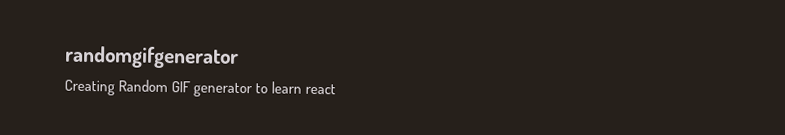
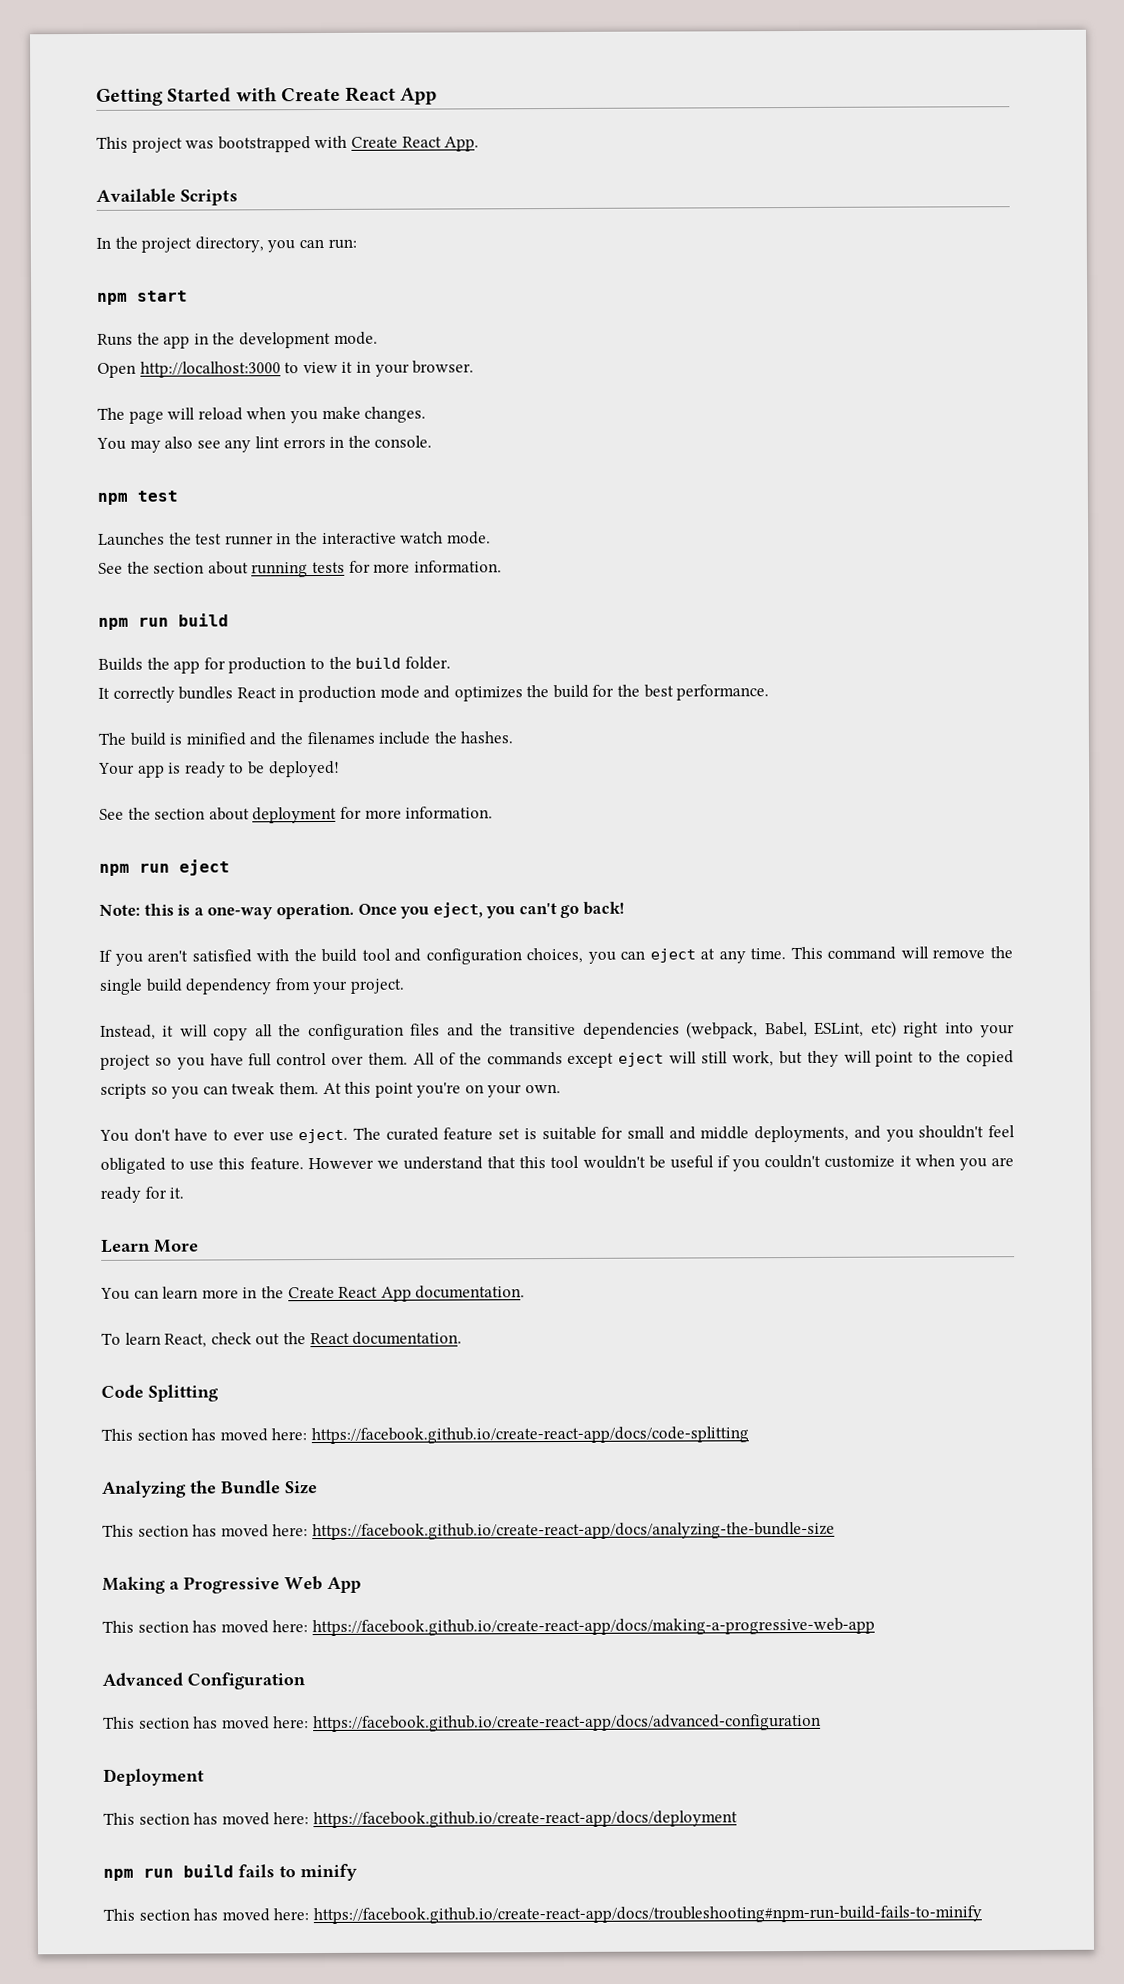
[64,45,239,69] [64,79,337,98] randomgifgenerator // Creating Random GIF generator to learn react -> [96,86,438,106] [96,135,480,153] [96,188,238,206] [96,236,357,253] [97,290,188,305] [97,331,378,349] [97,360,475,378] [97,406,427,424] [96,435,433,453] [97,490,178,505] [98,531,491,546] [98,560,502,578] [98,613,229,630] [98,656,451,674] [98,684,770,703] [98,731,514,746] [98,760,340,778] [99,806,494,824] [99,859,230,876] [99,901,626,920] [99,946,1013,966] [99,978,405,995] [100,1020,1016,1041] [100,1050,1014,1070] [100,1081,562,1099] [99,1125,1015,1144] [100,1154,1014,1174] [100,1186,185,1203] [101,1239,199,1253] [100,1285,526,1302] [101,1331,463,1348] [101,1384,219,1402] [101,1426,749,1445] [102,1480,318,1498] [102,1521,835,1541] [102,1576,361,1594] [102,1617,875,1637] [102,1672,305,1690] [103,1713,821,1733] [103,1768,205,1786] [103,1810,738,1829] [103,1863,357,1882] [103,1905,982,1925] Getting Started with Create React App // This project was bootstrapped with Create React App. // Available Scripts // In the project directory, you can run: // npm start // Runs the app in the development mode. // Open http://localhost:3000 to view it in your browser. // The page will reload when you make changes. // You may also see any lint errors in the console. // npm test // Launches the test runner in the interactive watch mode. // See the section about running tests for more information. // npm run build // Builds the app for production to the build folder. // It correctly bundles React in production mode and optimizes the build for the best performance. // The build is minified and the filenames include the hashes. // Your app is ready to be deployed! // See the section about deployment for more information. // npm run eject // Note: this is a one-way operation. Once you eject, you can't go back! // If you aren't satisfied with the build tool and configuration choices, you can eject at any time. This command will remove the single build dependency from your project. // Instead, it will copy all the configuration files and the transitive dependencies (webpack, Babel, ESLint, etc) right into your project so you have full control over them. All of the commands except eject will still work, but they will point to the copied scripts so you can tweak them. At this point you're on your own. // You don't have to ever use eject. The curated feature set is suitable for small and middle deployments, and you shouldn't feel obligated to use this feature. However we understand that this tool wouldn't be useful if you couldn't customize it when you are ready for it. // Learn More // You can learn more in the Create React App documentation. // To learn React, check out the React documentation. // Code Splitting // This section has moved here: https://facebook.github.io/create-react-app/docs/code-splitting // Analyzing the Bundle Size // This section has moved here: https://facebook.github.io/create-react-app/docs/analyzing-the-bundle-size // Making a Progressive Web App // This section has moved here: https://facebook.github.io/create-react-app/docs/making-a-progressive-web-app // Advanced Configuration // This section has moved here: https://facebook.github.io/create-react-app/docs/advanced-configuration // Deployment // This section has moved here: https://facebook.github.io/create-react-app/docs/deployment // npm run build fails to minify // This section has moved here: https://facebook.github.io/create-react-app/docs/troubleshooting#npm-run-build-fails-to-minify

